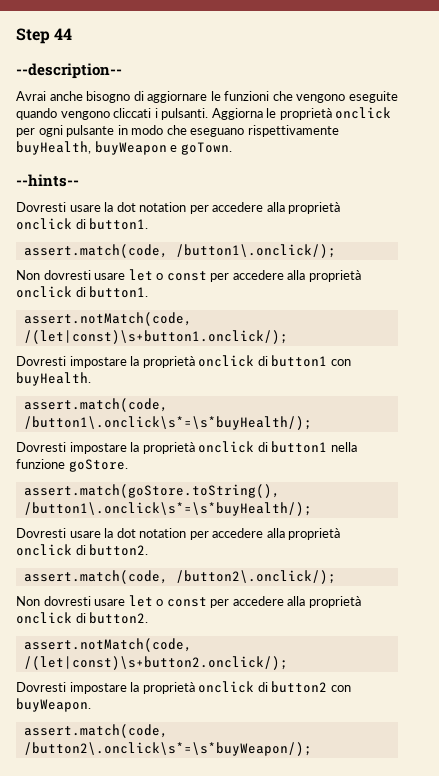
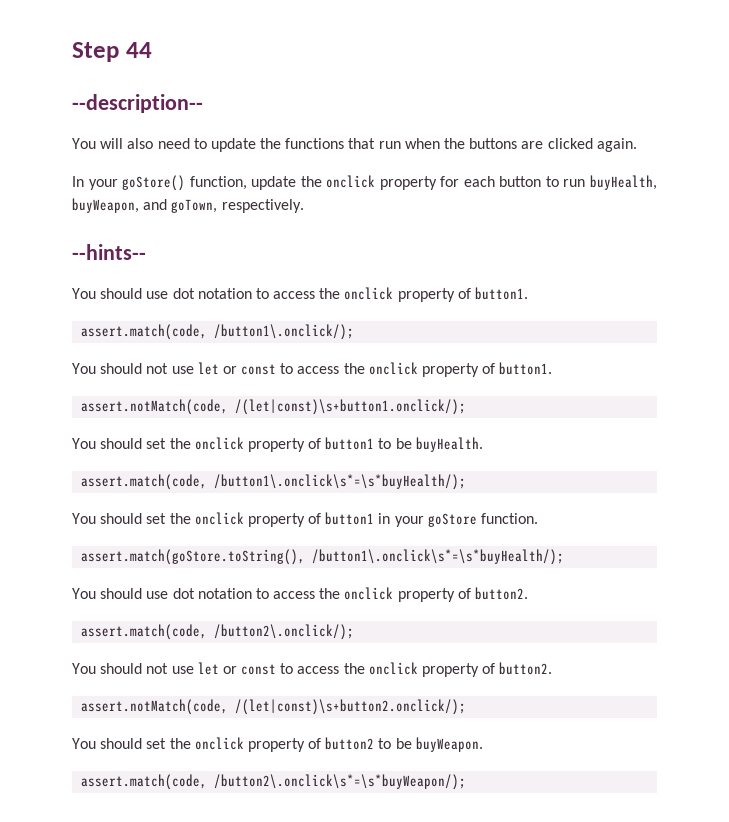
[16,91,398,103] [16,107,392,120] [16,125,339,137] [16,141,232,155] [16,174,79,187] [16,202,341,214] [16,218,149,230] [23,244,336,258] [16,269,361,282] [16,286,149,298] [23,312,192,326] [23,330,288,344] [16,355,351,368] [16,372,91,386] [23,398,168,412] [23,416,312,430] [16,441,357,454] [16,459,128,472] [23,484,280,498] [23,502,312,516] [16,528,341,540] [16,544,149,556] [23,570,336,584] [16,595,361,608] [16,612,149,624] [23,638,192,652] [23,656,288,670] [16,681,351,694] Avrai anche bisogno di aggiornare le funzioni che vengono eseguite quando vengono cliccati i pulsanti. Aggiorna le proprietà onclick per ogni pulsante in modo che eseguano rispettivamente buyHealth, buyWeapon e goTown. // --hints-- // Dovresti usare la dot notation per accedere alla proprietà onclick di button1. // assert.match(code, /button1\.onclick/); // Non dovresti usare let o const per accedere alla proprietà onclick di button1. // assert.notMatch(code, /(let|const)\s+button1.onclick/); // Dovresti impostare la proprietà onclick di button1 con buyHealth. // assert.match(code, /button1\.onclick\s*=\s*buyHealth/); // Dovresti impostare la proprietà onclick di button1 nella funzione goStore. // assert.match(goStore.toString(), /button1\.onclick\s*=\s*buyHealth/); // Dovresti usare la dot notation per accedere alla proprietà onclick di button2. // assert.match(code, /button2\.onclick/); // Non dovresti usare let o const per accedere alla proprietà onclick di button2. // assert.notMatch(code, /(let|const)\s+button2.onclick/); // Dovresti impostare la proprietà onclick di button2 con -> [72,138,637,152] [72,175,658,191] [72,198,304,213] [72,244,146,260] [72,287,529,302] [81,324,355,340] [72,362,553,377] [81,399,467,415] [72,437,483,452] [81,474,467,490] [72,512,539,527] [81,549,565,565] [72,587,529,602] [81,624,355,640] [72,662,553,677] [81,699,467,715] [72,737,412,752] You will also need to update the functions that run when the buttons are clicked again. // In your goStore() function, update the onclick property for each button to run buyHealth, buyWeapon, and goTown, respectively. // --hints-- // You should use dot notation to access the onclick property of button1. // assert.match(code, /button1\.onclick/); // You should not use let or const to access the onclick property of button1. // assert.notMatch(code, /(let|const)\s+button1.onclick/); // You should set the onclick property of button1 to be buyHealth. // assert.match(code, /button1\.onclick\s*=\s*buyHealth/); // You should set the onclick property of button1 in your goStore function. // assert.match(goStore.toString(), /button1\.onclick\s*=\s*buyHealth/); // You should use dot notation to access the onclick property of button2. // assert.match(code, /button2\.onclick/); // You should not use let or const to access the onclick property of button2. // assert.notMatch(code, /(let|const)\s+button2.onclick/); // You should set the onclick property of button2 to be

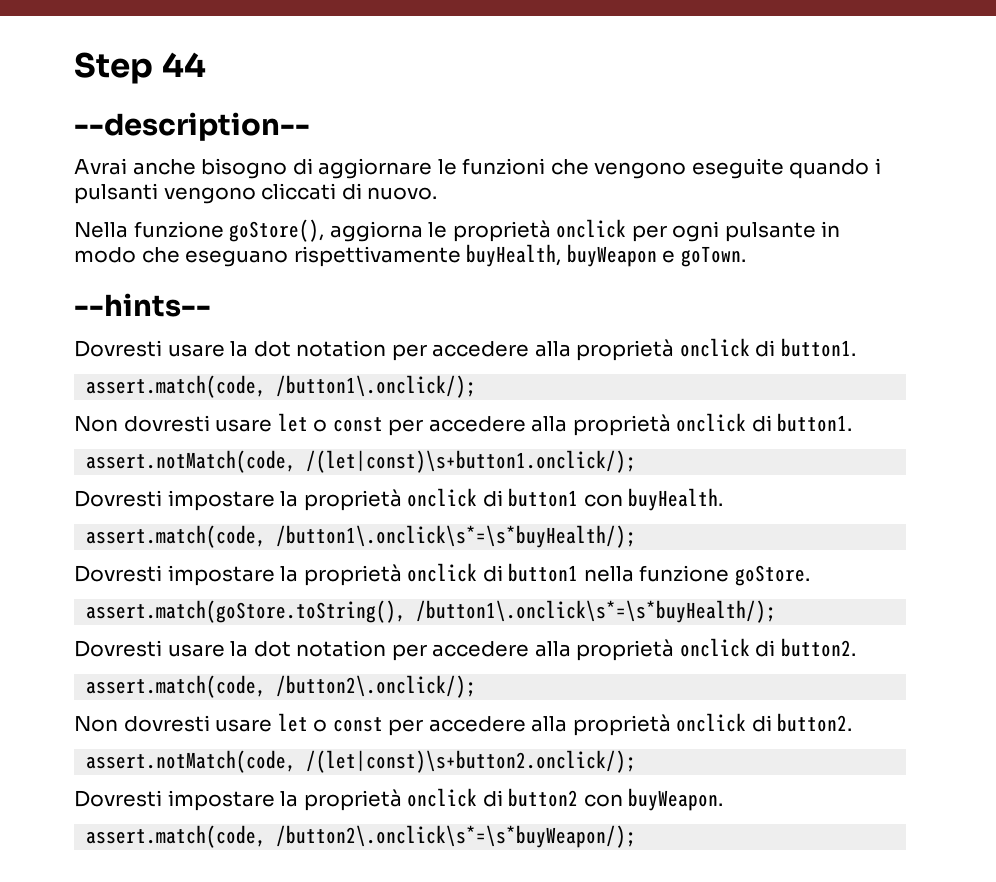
[72,138,637,152] [72,175,658,191] [72,198,304,213] [72,244,146,260] [72,287,529,302] [81,324,355,340] [72,362,553,377] [81,399,467,415] [72,437,483,452] [81,474,467,490] [72,512,539,527] [81,549,565,565] [72,587,529,602] [81,624,355,640] [72,662,553,677] [81,699,467,715] [72,737,412,752] You will also need to update the functions that run when the buttons are clicked again. // In your goStore() function, update the onclick property for each button to run buyHealth, buyWeapon, and goTown, respectively. // --hints-- // You should use dot notation to access the onclick property of button1. // assert.match(code, /button1\.onclick/); // You should not use let or const to access the onclick property of button1. // assert.notMatch(code, /(let|const)\s+button1.onclick/); // You should set the onclick property of button1 to be buyHealth. // assert.match(code, /button1\.onclick\s*=\s*buyHealth/); // You should set the onclick property of button1 in your goStore function. // assert.match(goStore.toString(), /button1\.onclick\s*=\s*buyHealth/); // You should use dot notation to access the onclick property of button2. // assert.match(code, /button2\.onclick/); // You should not use let or const to access the onclick property of button2. // assert.notMatch(code, /(let|const)\s+button2.onclick/); // You should set the onclick property of button2 to be -> [74,158,881,179] [74,183,438,204] [74,219,841,242] [74,244,746,267] [74,293,211,317] [74,338,856,361] [86,375,477,398] [74,413,853,436] [86,450,637,473] [74,488,724,511] [86,525,637,548] [74,563,810,586] [86,600,777,623] [74,638,856,661] [86,675,477,698] [74,713,853,736] [86,750,637,773] [74,788,623,811] Avrai anche bisogno di aggiornare le funzioni che vengono eseguite quando i pulsanti vengono cliccati di nuovo. // Nella funzione goStore(), aggiorna le proprietà onclick per ogni pulsante in modo che eseguano rispettivamente buyHealth, buyWeapon e goTown. // --hints-- // Dovresti usare la dot notation per accedere alla proprietà onclick di button1. // assert.match(code, /button1\.onclick/); // Non dovresti usare let o const per accedere alla proprietà onclick di button1. // assert.notMatch(code, /(let|const)\s+button1.onclick/); // Dovresti impostare la proprietà onclick di button1 con buyHealth. // assert.match(code, /button1\.onclick\s*=\s*buyHealth/); // Dovresti impostare la proprietà onclick di button1 nella funzione goStore. // assert.match(goStore.toString(), /button1\.onclick\s*=\s*buyHealth/); // Dovresti usare la dot notation per accedere alla proprietà onclick di button2. // assert.match(code, /button2\.onclick/); // Non dovresti usare let o const per accedere alla proprietà onclick di button2. // assert.notMatch(code, /(let|const)\s+button2.onclick/); // Dovresti impostare la proprietà onclick di button2 con

